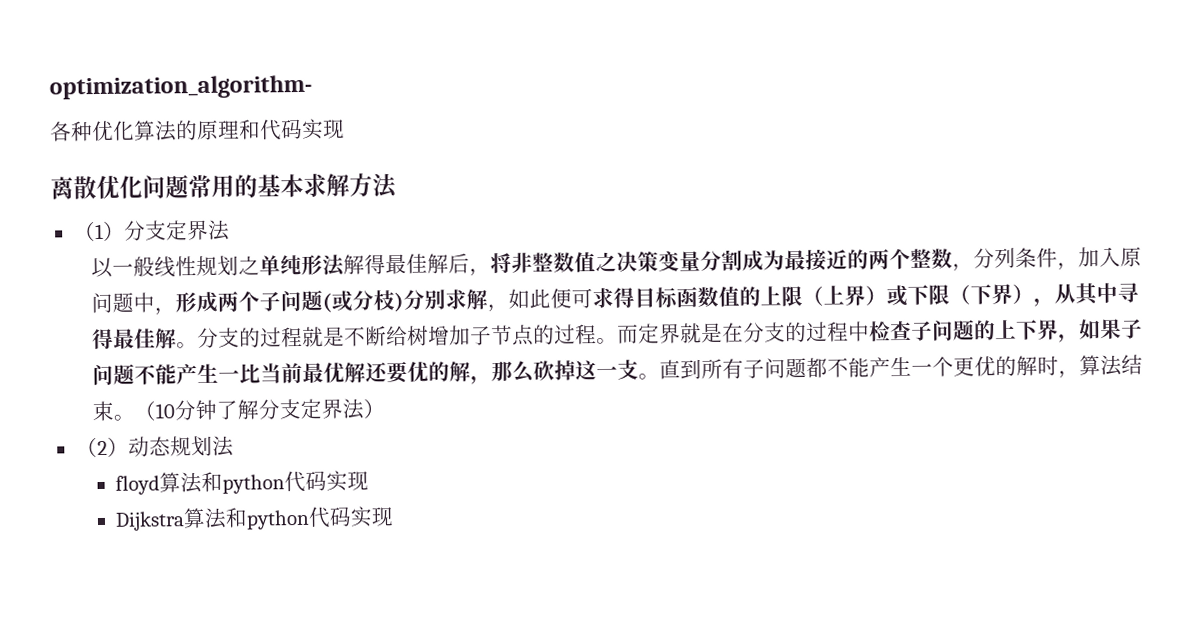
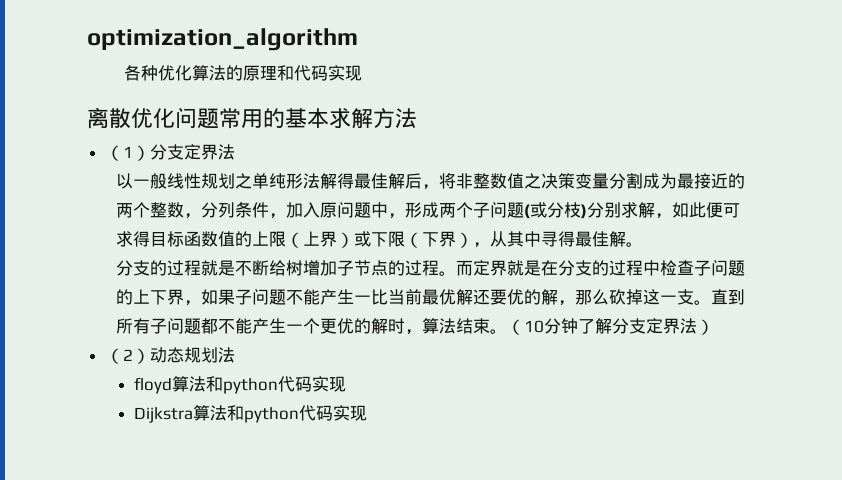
[49,74,312,100] optimization_algorithm- -> [87,28,358,51] optimization_algorithm
(198, 345) none -> (643, 244) //

